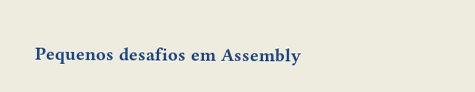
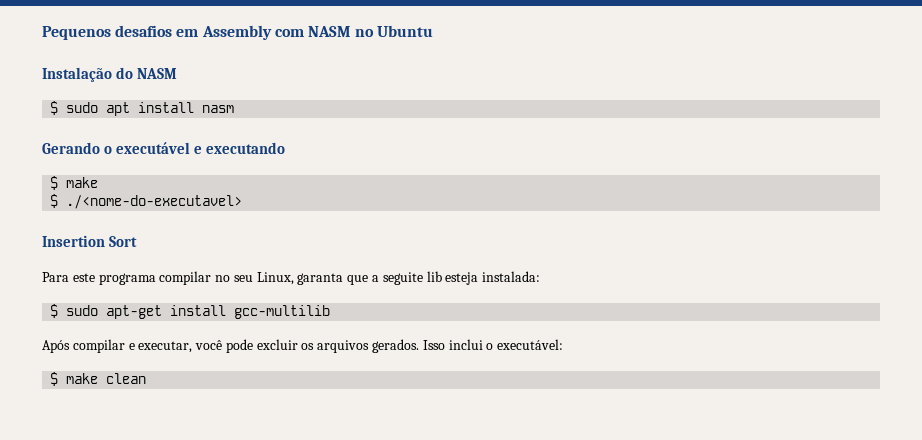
(301, 56) none -> [274,25,434,37] [42,67,177,82] [50,101,235,116] [42,142,285,154] [50,176,99,190] [50,194,243,209] [42,235,137,247] [42,271,541,285] [50,304,331,319] [42,339,564,353] [50,372,147,386] com NASM no Ubuntu // Instalação do NASM // $ sudo apt install nasm // Gerando o executável e executando // $ make // $ ./<nome-do-executavel> // Insertion Sort // Para este programa compilar no seu Linux, garanta que a seguite lib esteja instalada: // $ sudo apt-get install gcc-multilib // Após compilar e executar, você pode excluir os arquivos gerados. Isso inclui o executável: // $ make clean

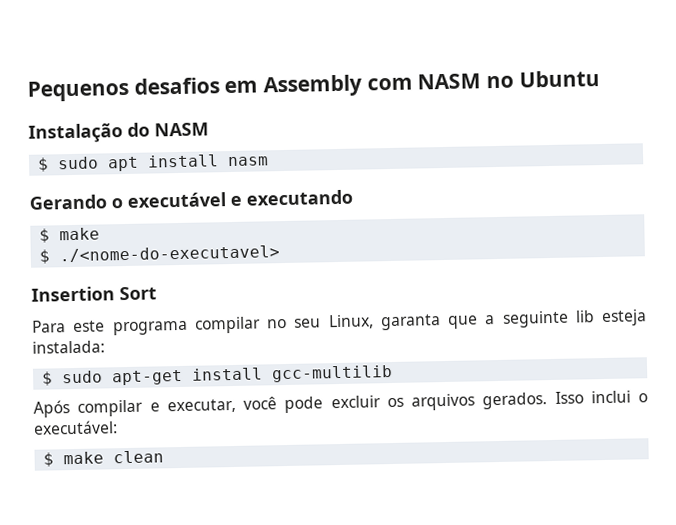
[382,272,423,285] seguite -> [501,310,569,328] seguinte

